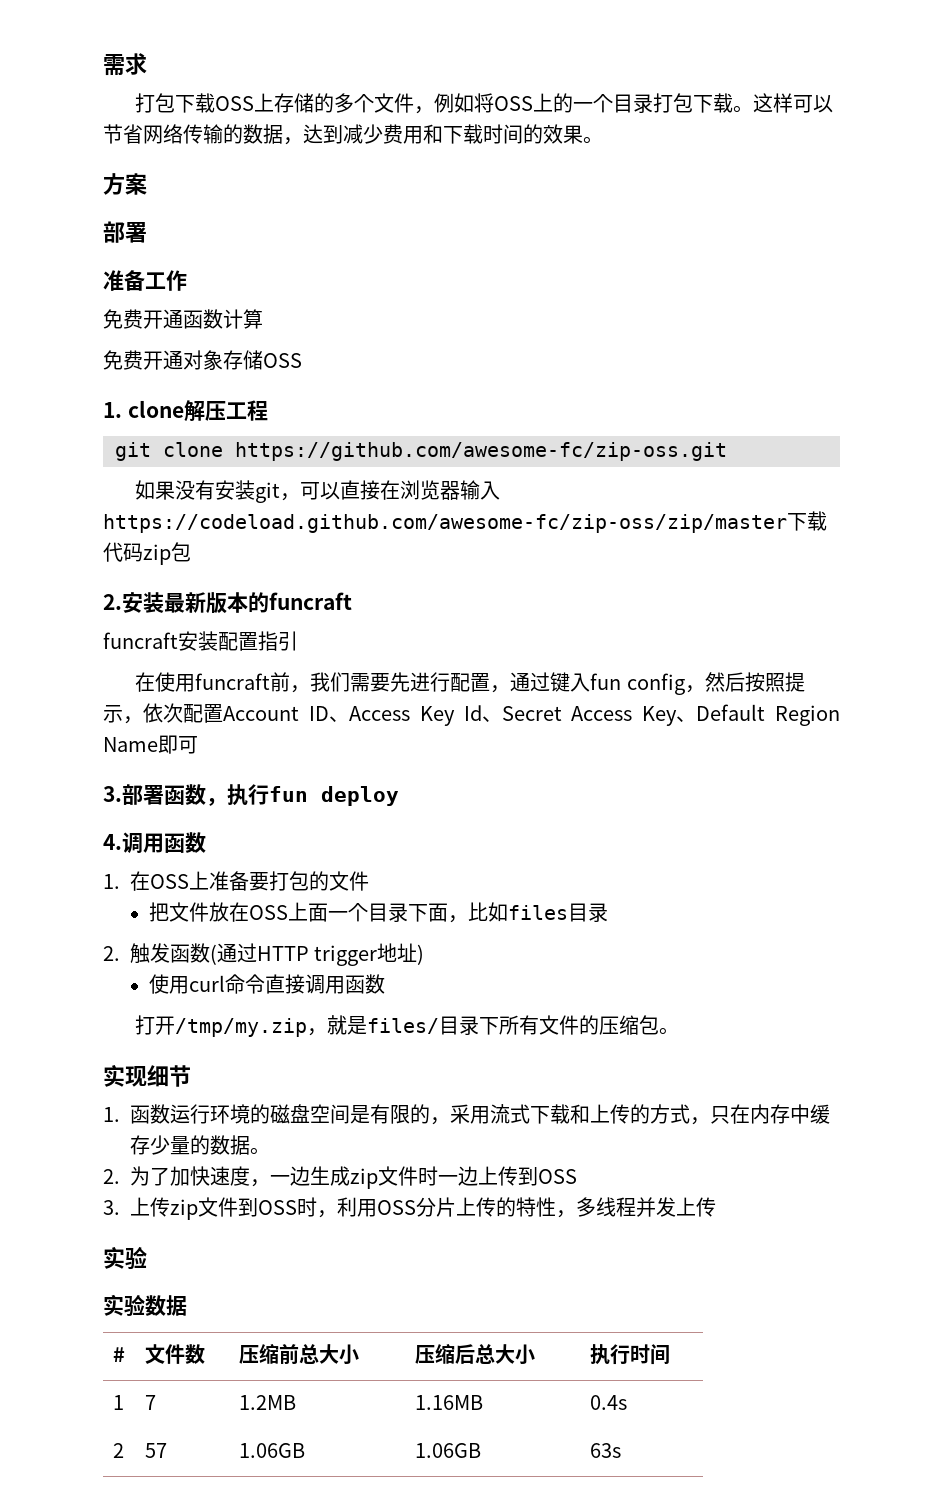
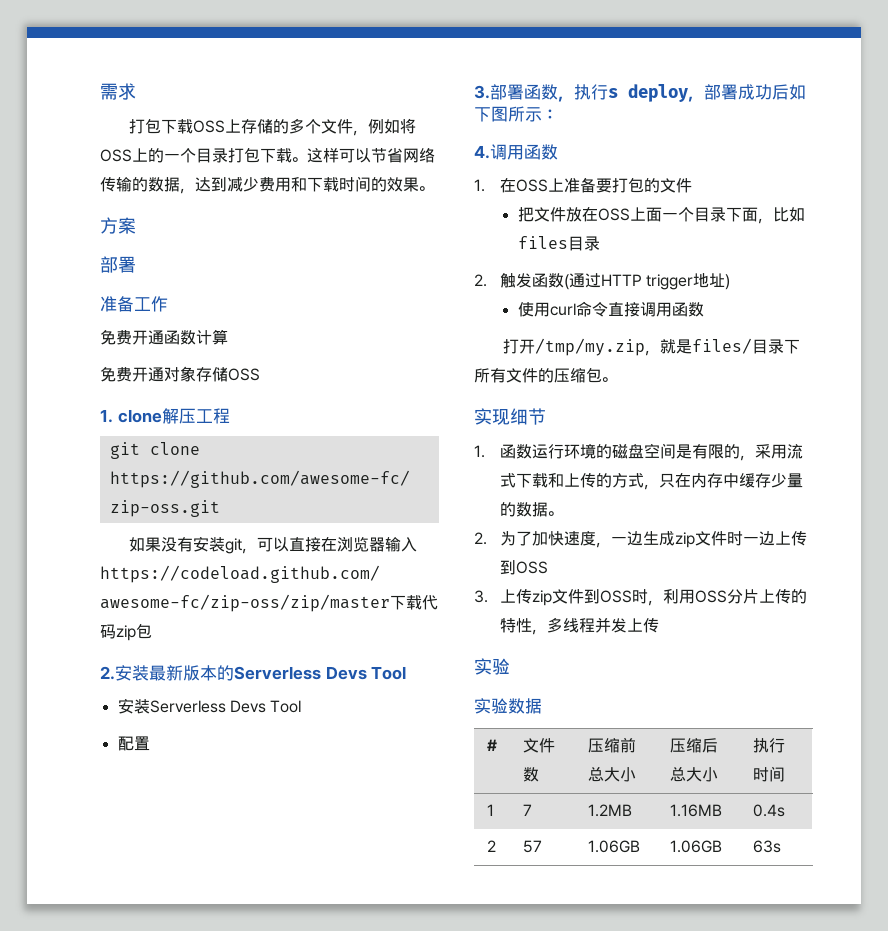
[269,592,352,610] [103,631,298,651] [135,672,805,695] [103,703,840,726] [103,735,198,754] funcraft // funcraft安装配置指引 // 在使用funcraft前，我们需要先进行配置，通过键入fun config，然后按照提示，依次配置Account ID、Access Key Id、Secret Access Key、Default Region Name即可 -> [234,666,407,680] [117,698,302,714] [117,736,150,751] Serverless Devs Tool // 安装Serverless Devs Tool // 配置
[269,786,308,802] fun -> [608,88,618,98] s
(399, 796) none -> [688,84,806,102] [474,106,558,122] ，部署成功后如下图所示：

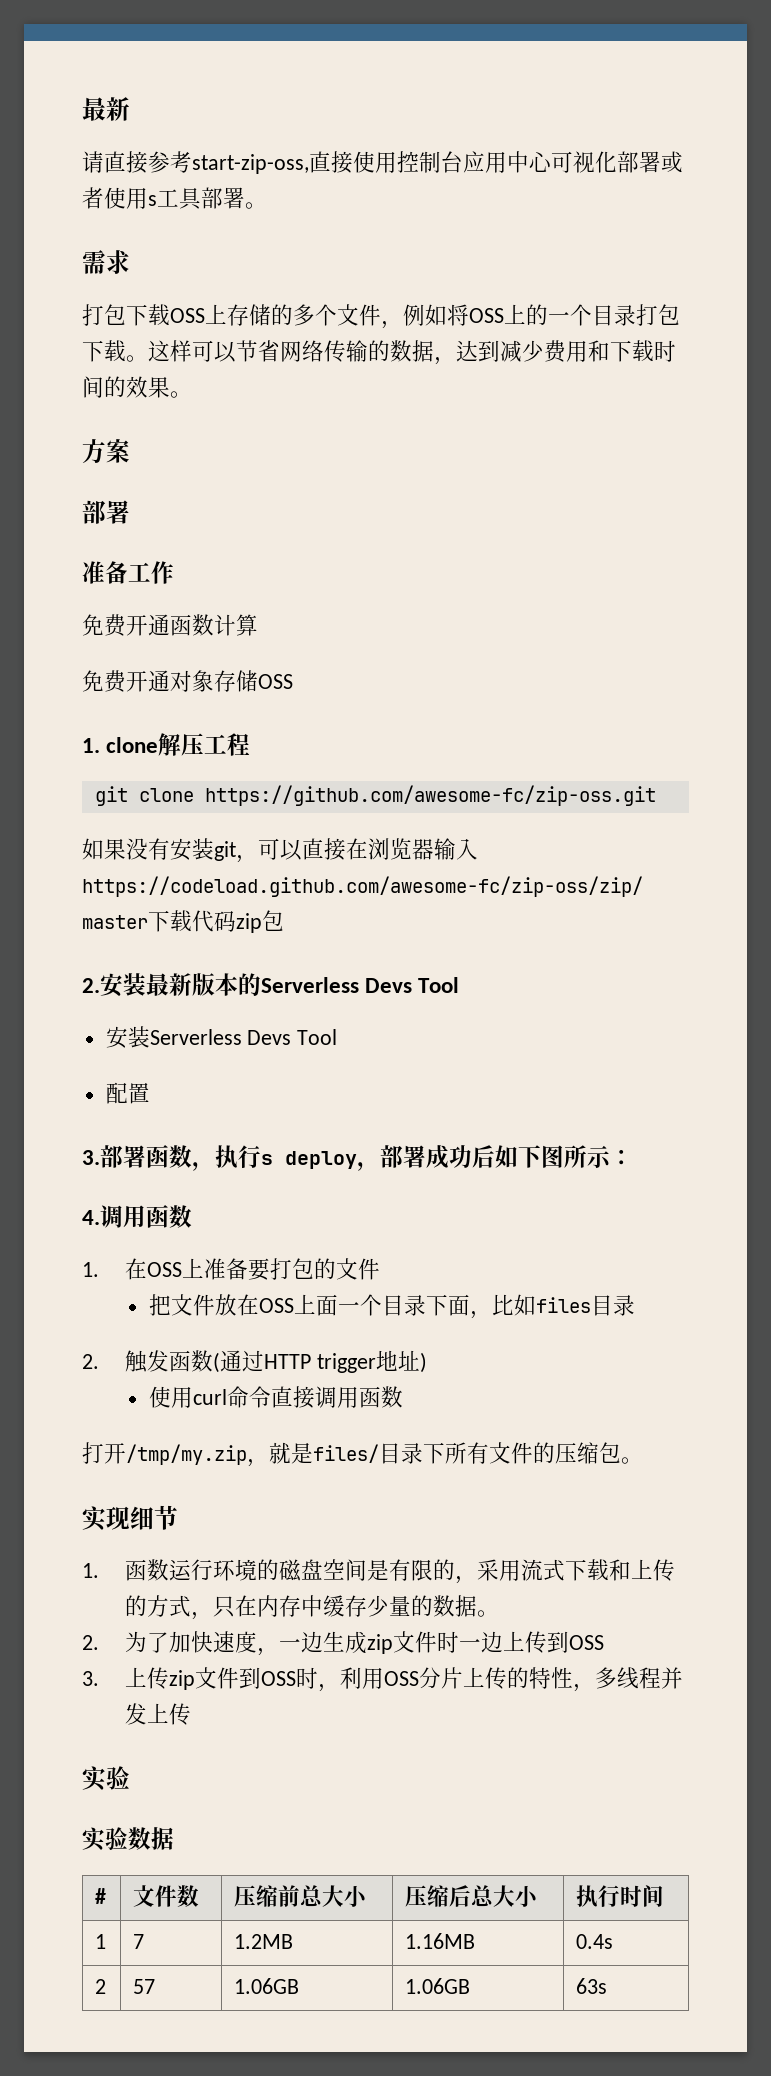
(100, 91) none -> [82,97,130,121] [82,151,683,174] [82,187,267,210] 最新 // 请直接参考start-zip-oss,直接使用控制台应用中心可视化部署或者使用s工具部署。 //

